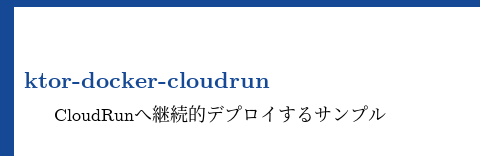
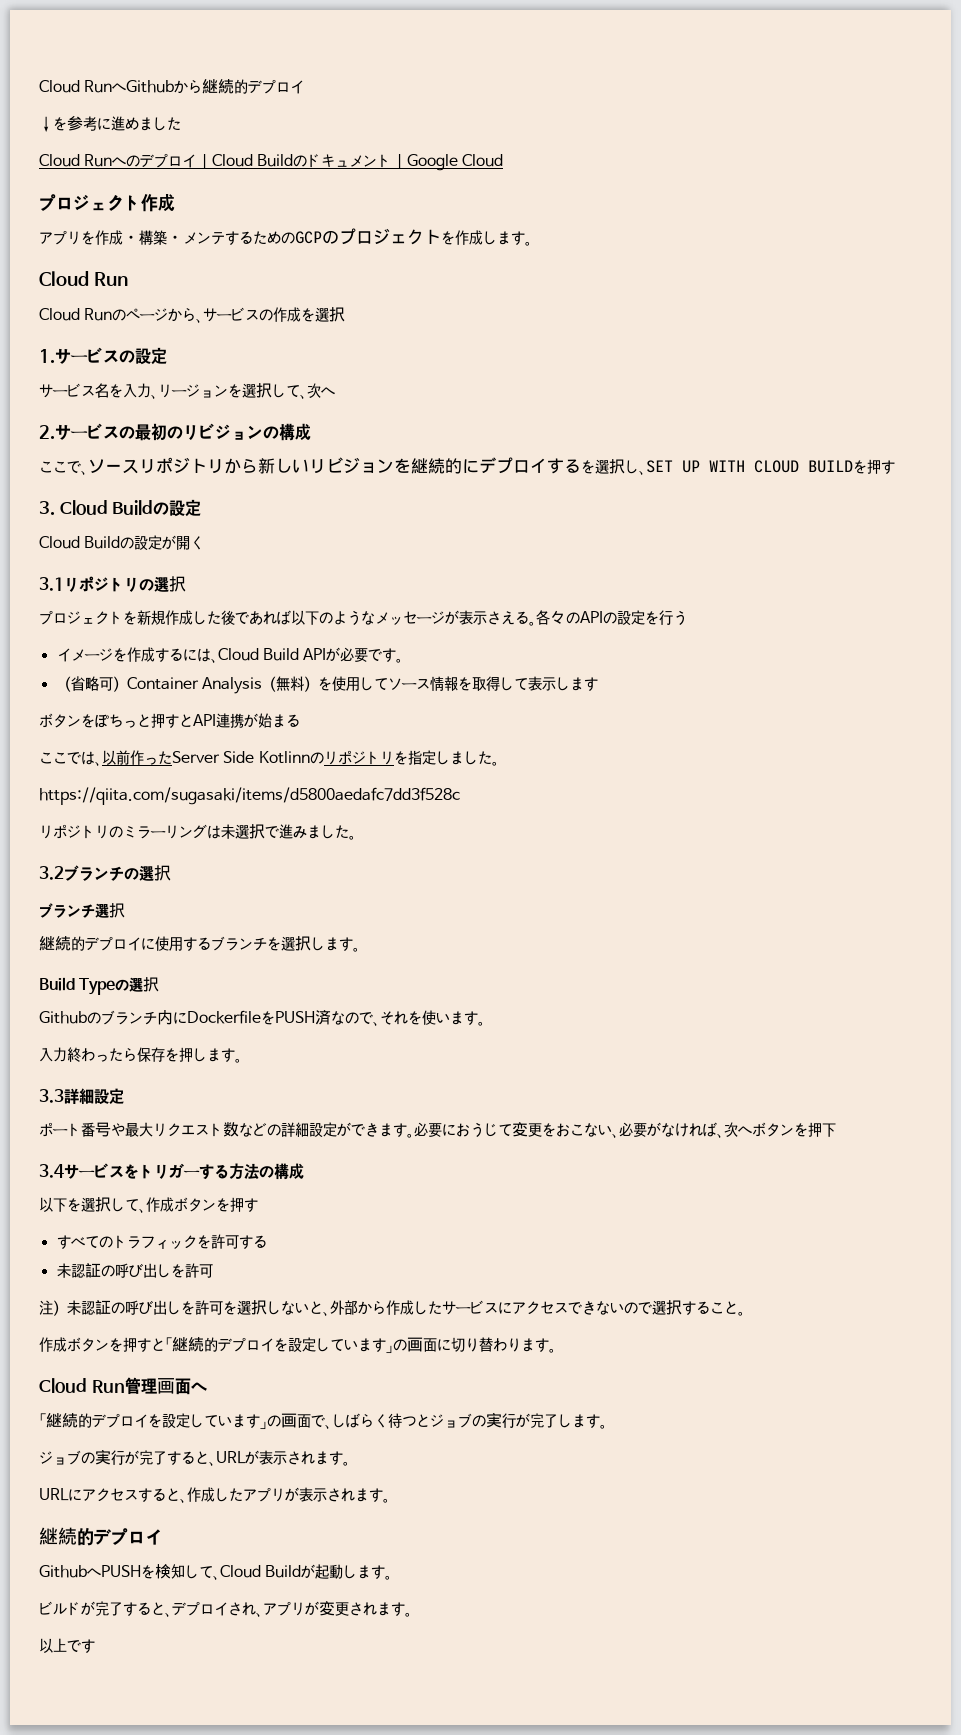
[24,72,270,88] [54,105,387,123] ktor-docker-cloudrun // CloudRunへ継続的デプロイするサンプル -> [39,79,305,94] [39,116,181,133] [39,153,504,171] [39,193,175,212] [39,228,532,246] [39,271,128,286] [39,307,346,323] [39,347,167,365] [39,383,336,399] [39,423,311,441] [39,457,895,475] [39,499,202,517] [39,535,205,551] [39,576,186,592] [39,610,687,626] [56,647,404,663] [56,676,598,694] [39,713,300,728] [39,750,499,766] [39,787,460,805] [39,824,356,840] [39,865,171,881] [39,903,125,918] [39,936,360,952] [39,977,160,995] [39,1010,485,1026] [39,1047,242,1063] [39,1088,124,1105] [39,1122,836,1138] [39,1163,304,1180] [39,1197,258,1213] [56,1234,267,1249] [56,1263,213,1278] [39,1300,745,1316] [39,1337,556,1354] [39,1377,207,1395] [39,1412,607,1430] [39,1449,350,1466] [39,1487,390,1503] [39,1527,162,1546] [39,1564,393,1580] [39,1601,412,1617] [39,1638,95,1653] Cloud RunへGithubから継続的デプロイ // ↓を参考に進めました // Cloud Runへのデプロイ | Cloud Buildのドキュメント | Google Cloud // プロジェクト作成 // アプリを作成・構築・メンテするためのGCPのプロジェクトを作成します。 // Cloud Run // Cloud Runのページから、サービスの作成を選択 // 1.サービスの設定 // サービス名を入力、リージョンを選択して、次へ // 2.サービスの最初のリビジョンの構成 // ここで、ソースリポジトリから新しいリビジョンを継続的にデプロイするを選択し、SET UP WITH CLOUD BUILDを押す // 3. Cloud Buildの設定 // Cloud Buildの設定が開く // 3.1リポジトリの選択 // プロジェクトを新規作成した後であれば以下のようなメッセージが表示さえる。各々のAPIの設定を行う // イメージを作成するには、Cloud Build APIが必要です。 // （省略可）Container Analysis（無料）を使用してソース情報を取得して表示します // ボタンをぽちっと押すとAPI連携が始まる // ここでは、以前作ったServer Side Kotlinnのリポジトリを指定しました。 // https://qiita.com/sugasaki/items/d5800aedafc7dd3f528c // リポジトリのミラーリングは未選択で進みました。 // 3.2ブランチの選択 // ブランチ選択 // 継続的デプロイに使用するブランチを選択します。 // Build Typeの選択 // Githubのブランチ内にDockerfileをPUSH済なので、それを使います。 // 入力終わったら保存を押します。 // 3.3詳細設定 // ポート番号や最大リクエスト数などの詳細設定ができます。必要におうじて変更をおこない、必要がなければ、次へボタンを押下 // 3.4サービスをトリガーする方法の構成 // 以下を選択して、作成ボタンを押す // すべてのトラフィックを許可する // 未認証の呼び出しを許可 // 注）未認証の呼び出しを許可を選択しないと、外部から作成したサービスにアクセスできないので選択すること。 // 作成ボタンを押すと「継続的デプロイを設定しています」の画面に切り替わります。 // Cloud Run管理画面へ // 「継続的デプロイを設定しています」の画面で、しばらく待つとジョブの実行が完了します。 // ジョブの実行が完了すると、URLが表示されます。 // URLにアクセスすると、作成したアプリが表示されます。 // 継続的デプロイ // GithubへPUSHを検知して、Cloud Buildが起動します。 // ビルドが完了すると、デプロイされ、アプリが変更されます。 // 以上です

